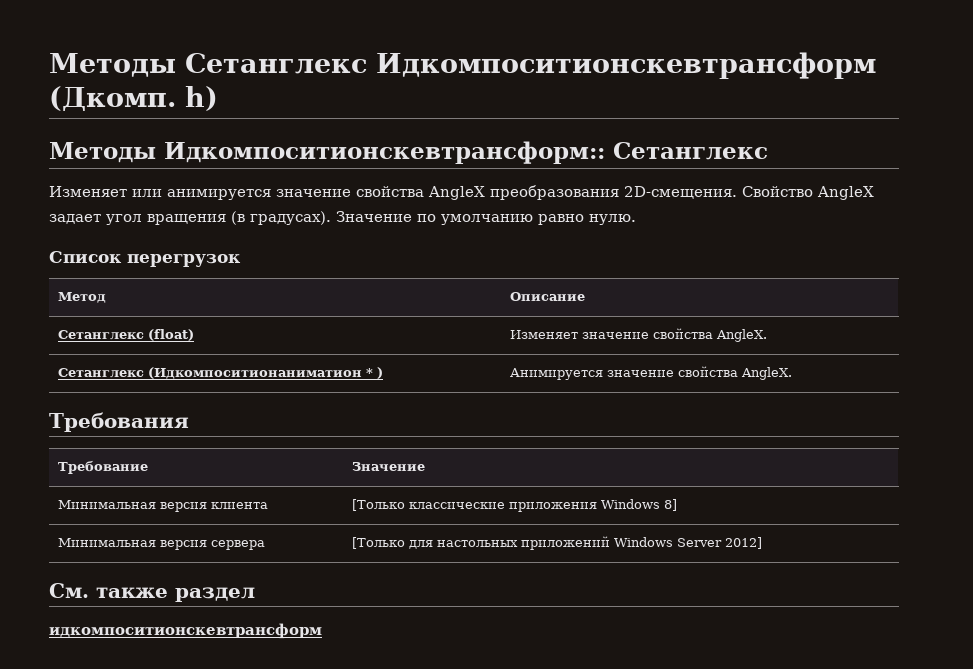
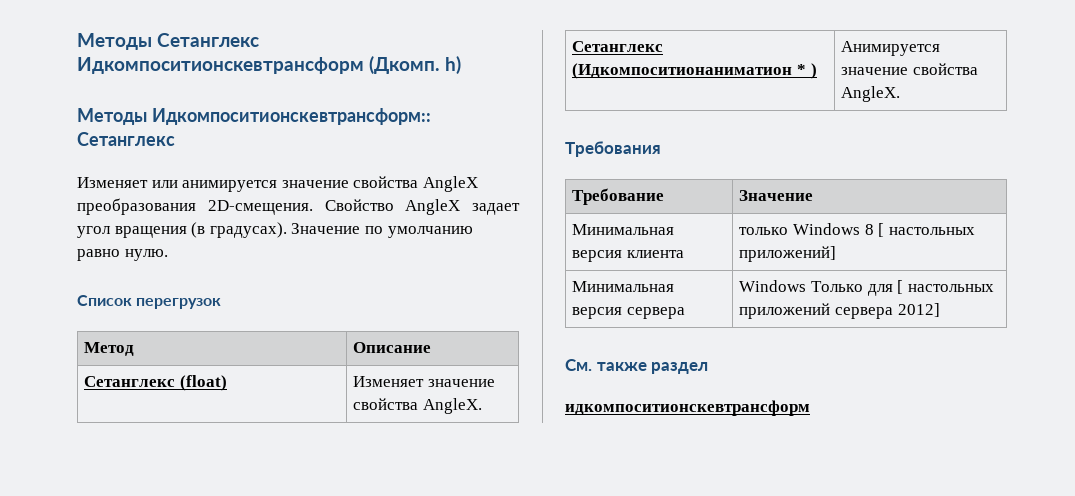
[351,499,677,512] [57,538,265,550] [351,536,722,550] [Только классические приложения Windows 8] // Минимальная версия сервера | [Только для настольных приложений Windows Server -> [739,223,975,237] [739,246,837,262] [572,281,675,292] [572,307,685,319] [739,280,994,296] [739,303,893,319] только Windows 8 [ настольных приложений] // Минимальная версия сервера | Windows Только для [ настольных приложений сервера

